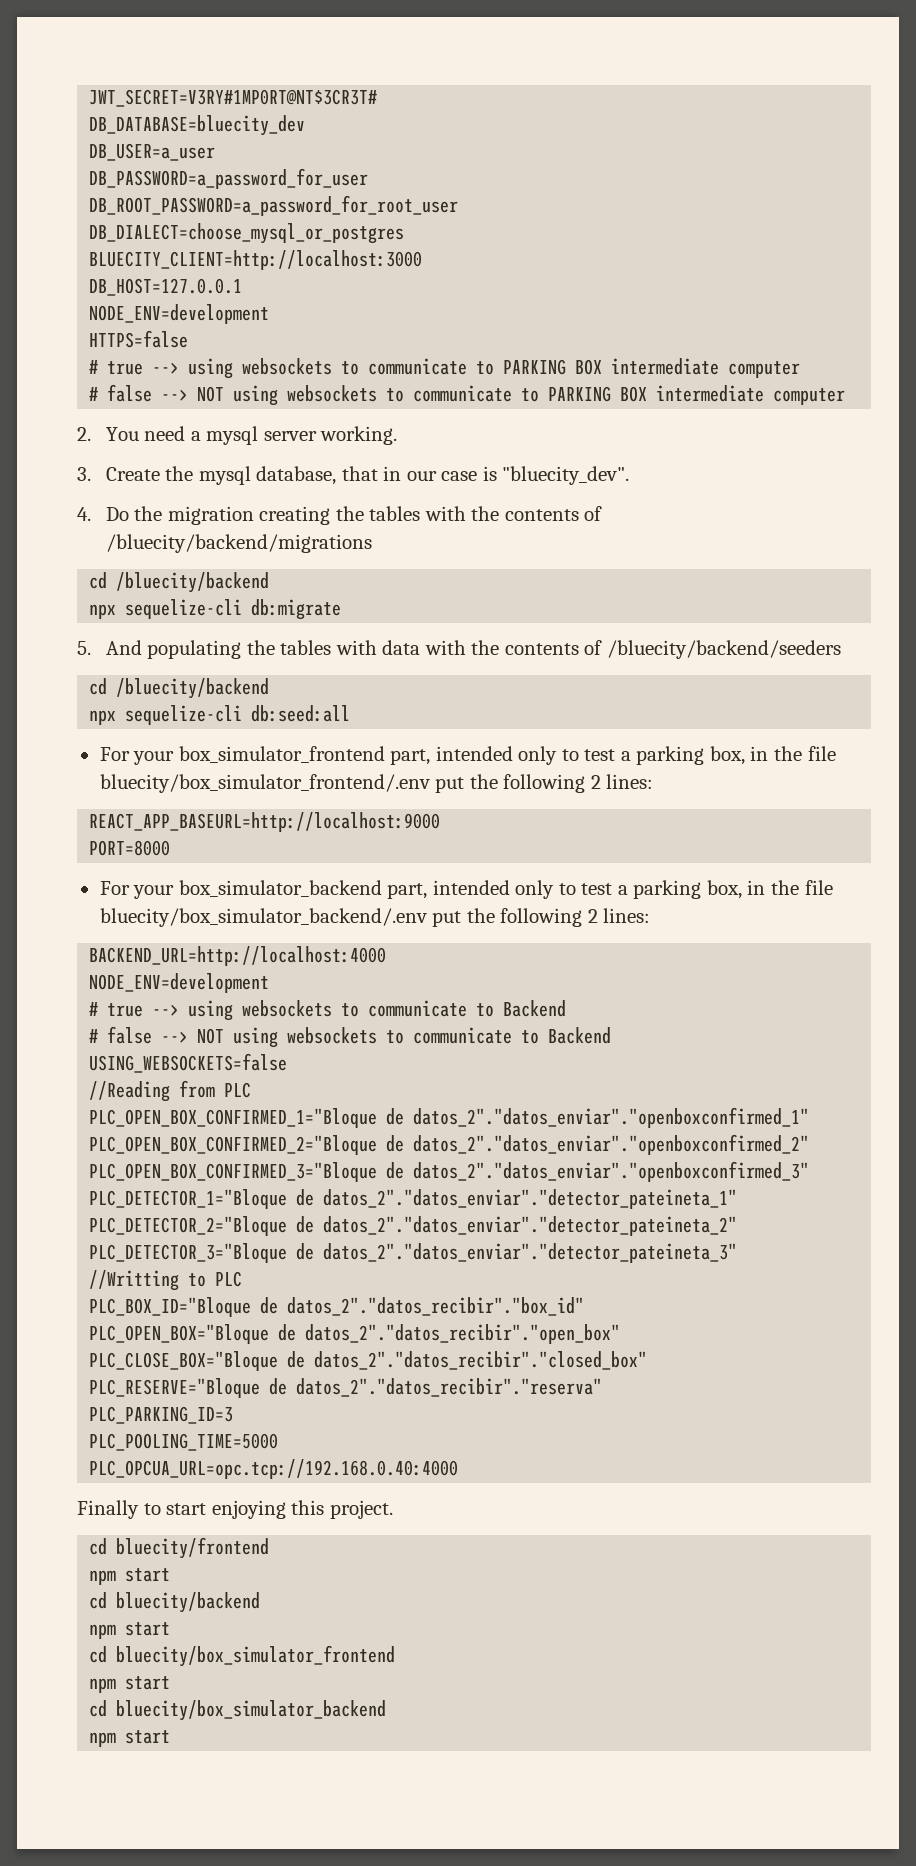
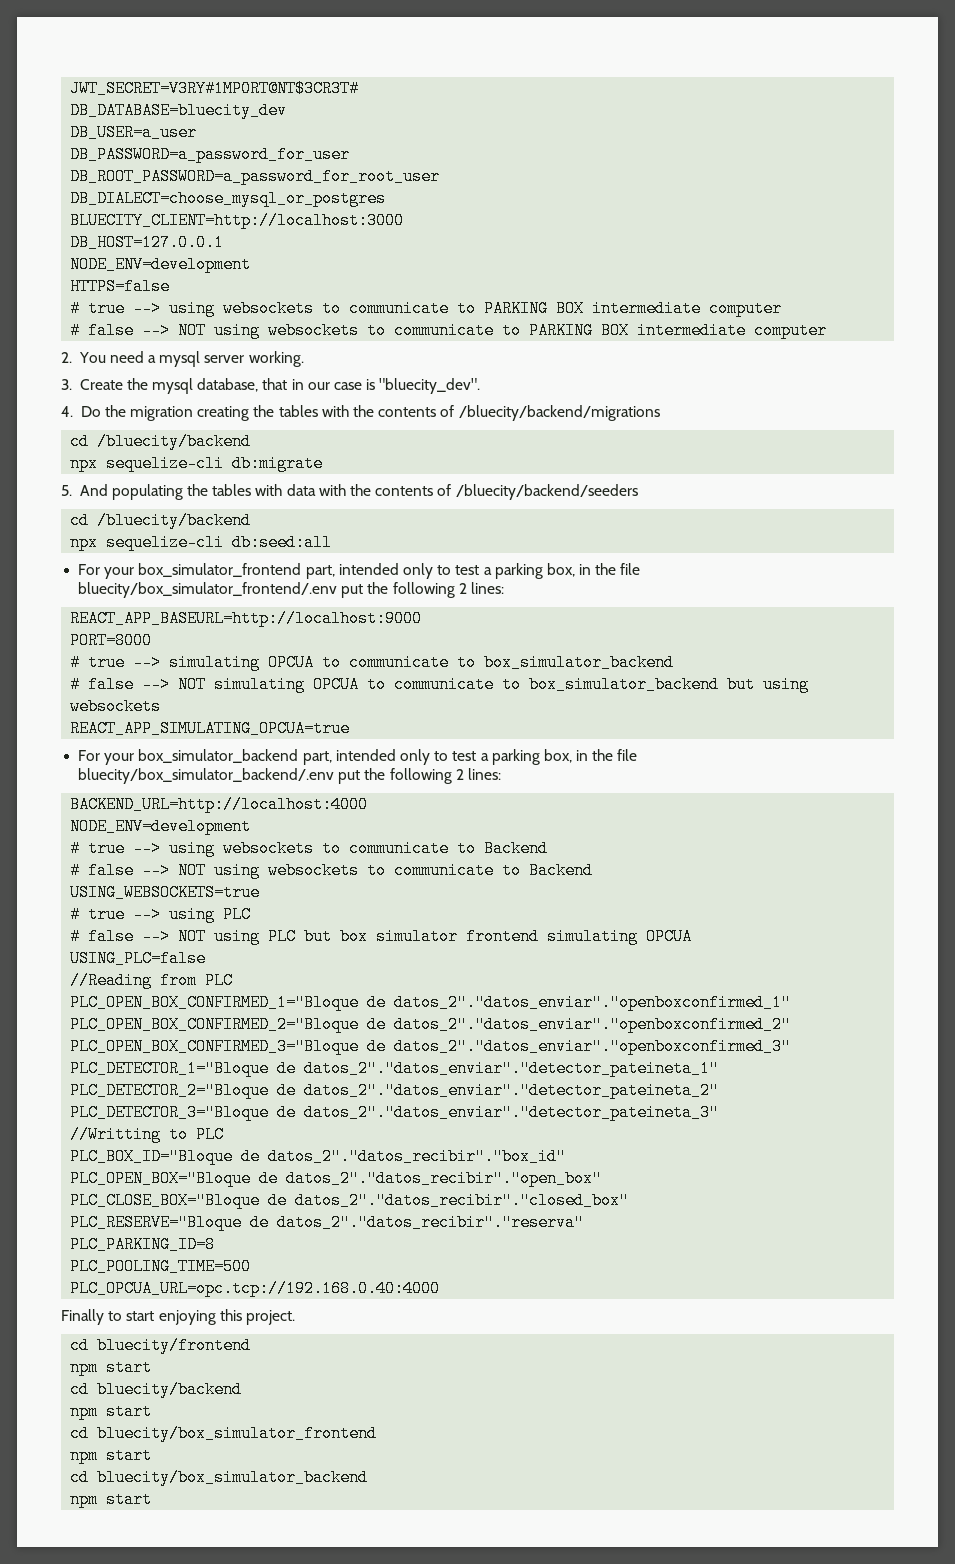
(171, 848) none -> [70,654,675,671] [70,676,810,693] [70,698,162,715] [70,720,351,737] // # true --> simulating OPCUA to communicate to box_simulator_backend // # false --> NOT simulating OPCUA to communicate to box_simulator_backend but using websockets // REACT_APP_SIMULATING_OPCUA=true
[89,1053,288,1073] USING_WEBSOCKETS=false -> [70,884,261,901] [70,906,252,923] [70,928,693,945] [70,950,207,967] USING_WEBSOCKETS=true // # true --> using PLC // # false --> NOT using PLC but box simulator frontend simulating OPCUA // USING_PLC=false
[89,1406,234,1424] [89,1433,279,1451] PLC_PARKING_ID=3 // PLC_POOLING_TIME=5000 -> [70,1236,216,1253] [70,1258,252,1275] PLC_PARKING_ID=8 // PLC_POOLING_TIME=500

